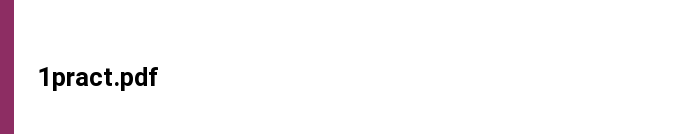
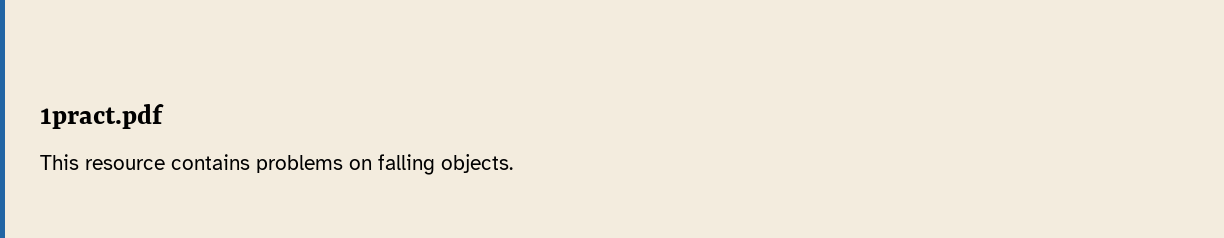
(159, 79) none -> [40,154,513,175] // This resource contains problems on falling objects.

